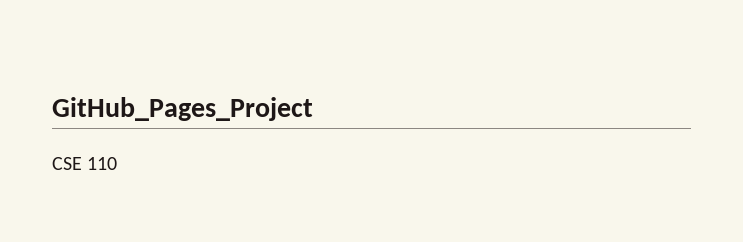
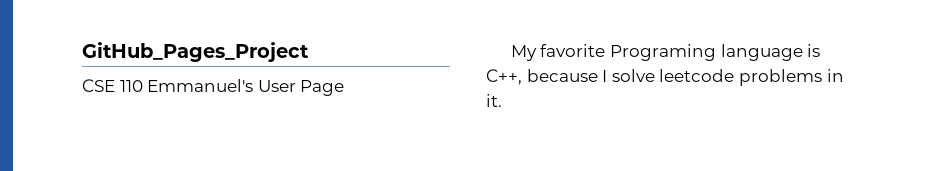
(118, 163) none -> [147,79,345,96] [510,44,821,61] [486,69,844,86] [486,94,502,107] Emmanuel's User Page // My favorite Programing language is C++, because I solve leetcode problems in it.

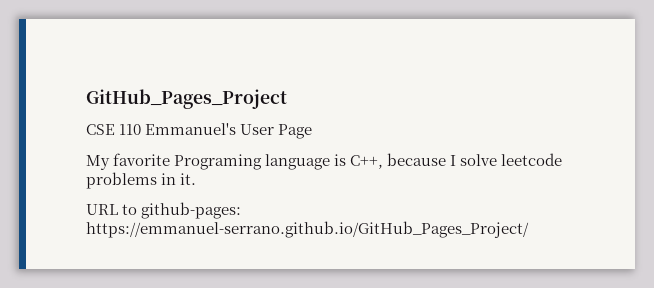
(502, 100) none -> [86,202,242,219] [86,221,529,238] // URL to github-pages: https://emmanuel-serrano.github.io/GitHub_Pages_Project/

